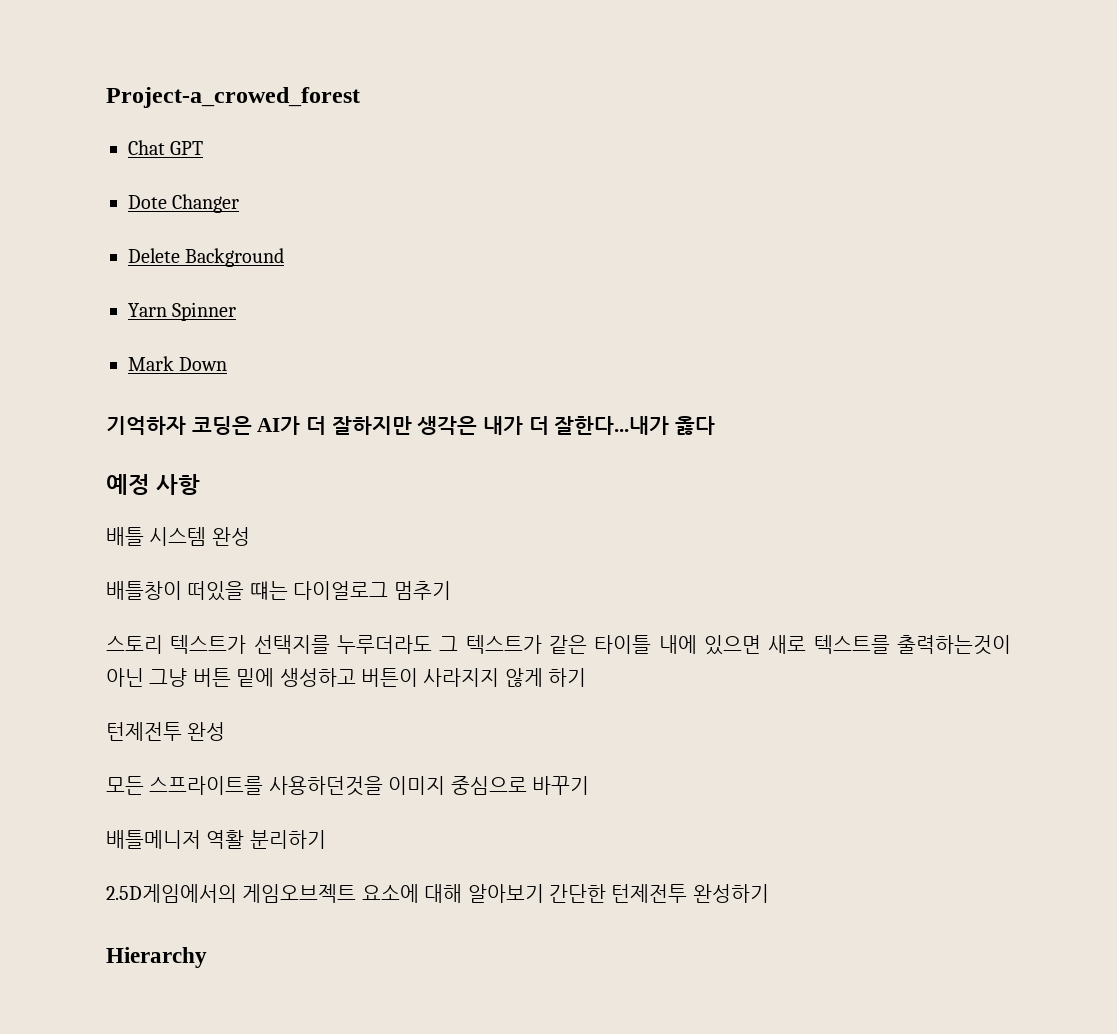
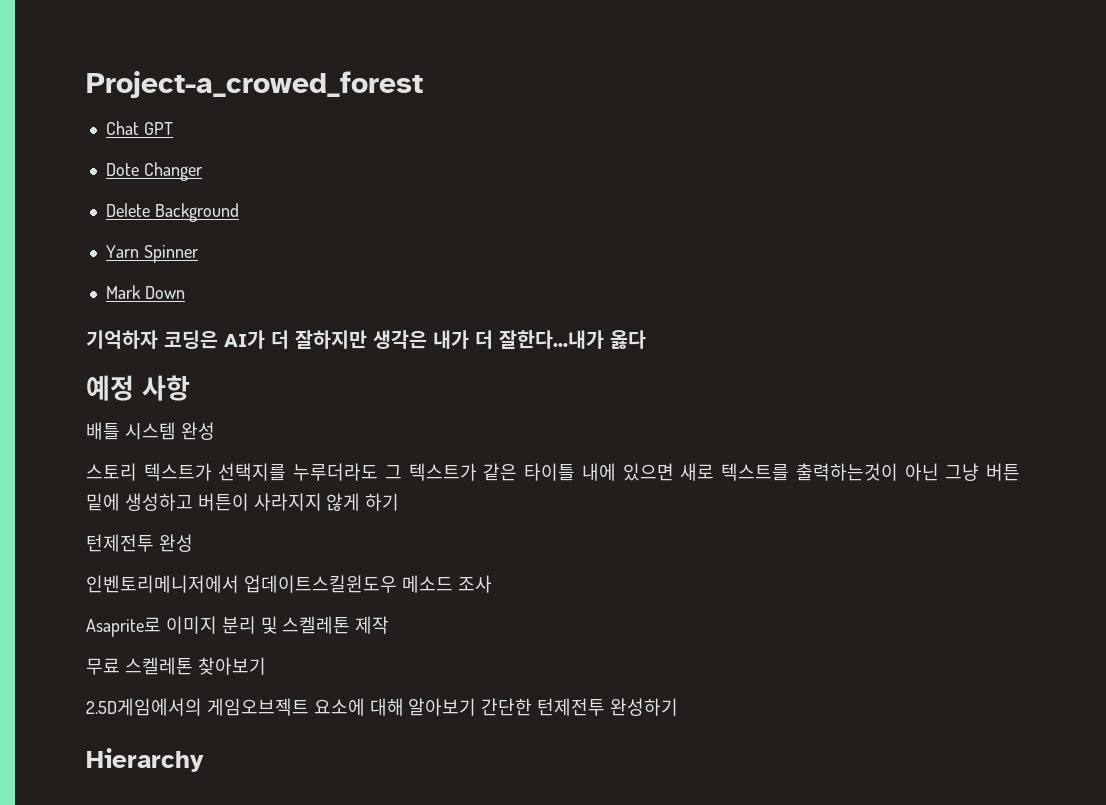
[106,581,451,601] // 배틀창이 떠있을 떄는 다이얼로그 멈추기 -> (215, 431) none
[106,776,589,796] [106,830,326,849] 모든 스프라이트를 사용하던것을 이미지 중심으로 바꾸기 // 배틀메니저 역활 분리하기 -> [86,575,492,593] [86,616,390,637] [86,657,266,675] 인벤토리메니저에서 업데이트스킬윈도우 메소드 조사 // Asaprite로 이미지 분리 및 스켈레톤 제작 // 무료 스켈레톤 찾아보기

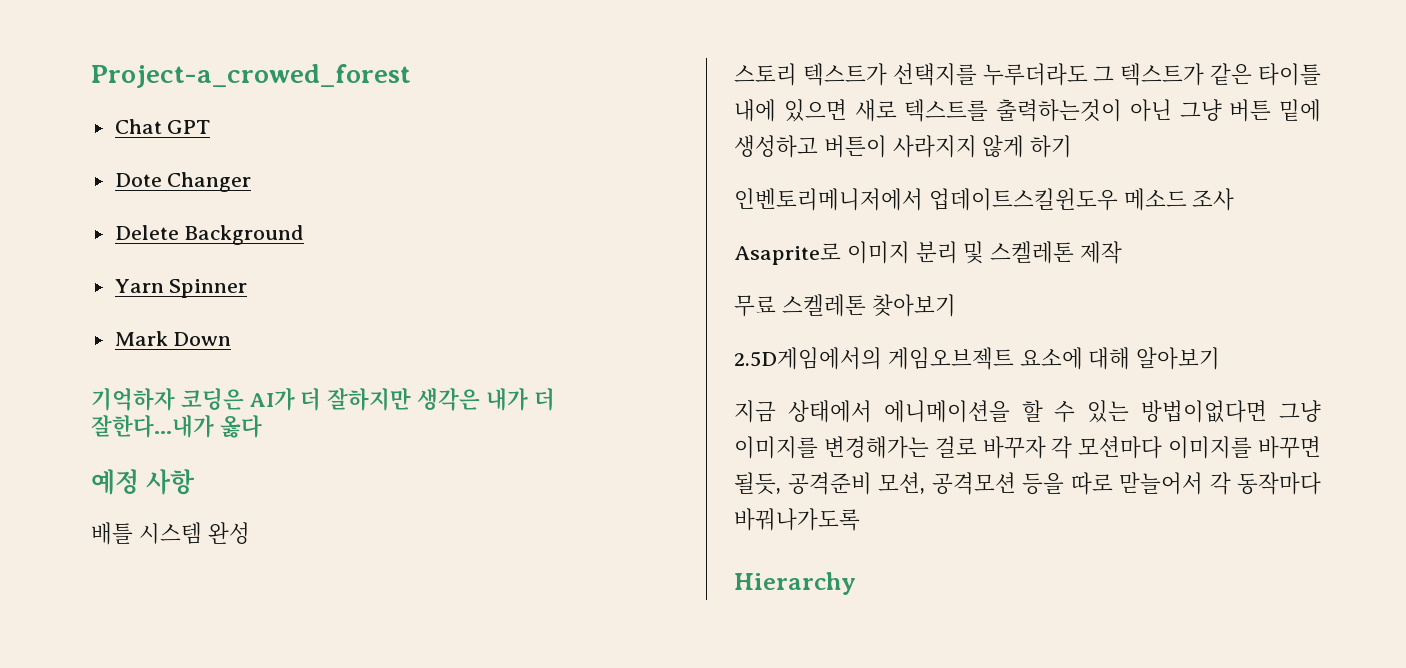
[86,534,193,552] // 턴제전투 완성 -> (1073, 146) none
[481,698,679,716] 간단한 턴제전투 완성하기 -> [734,400,1321,423] [734,436,1321,459] [734,472,1321,495] [734,508,860,531] // 지금 상태에서 에니메이션을 할 수 있는 방법이없다면 그냥 이미지를 변경해가는 걸로 바꾸자 각 모션마다 이미지를 바꾸면 될듯, 공격준비 모션, 공격모션 등을 따로 맏늘어서 각 동작마다 바꿔나가도록

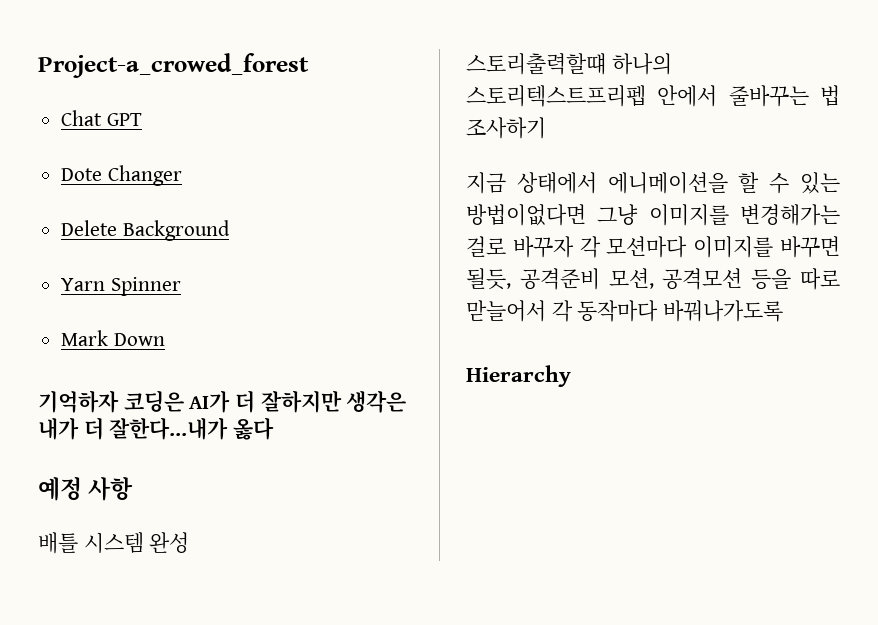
[734,63,1321,86] [734,99,1321,122] [734,135,1073,158] [734,188,1235,211] [734,241,1123,265] [734,294,956,317] [734,347,1221,370] 스토리 텍스트가 선택지를 누루더라도 그 텍스트가 같은 타이틀 내에 있으면 새로 텍스트를 출력하는것이 아닌 그냥 버튼 밑에 생성하고 버튼이 사라지지 않게 하기 // 인벤토리메니저에서 업데이트스킬윈도우 메소드 조사 // Asaprite로 이미지 분리 및 스켈레톤 제작 // 무료 스켈레톤 찾아보기 // 2.5D게임에서의 게임오브젝트 요소에 대해 알아보기 -> [466,53,672,75] [466,85,840,107] [466,117,546,139] 스토리출력할떄 하나의 스토리텍스트프리펩 안에서 줄바꾸는 법 조사하기

